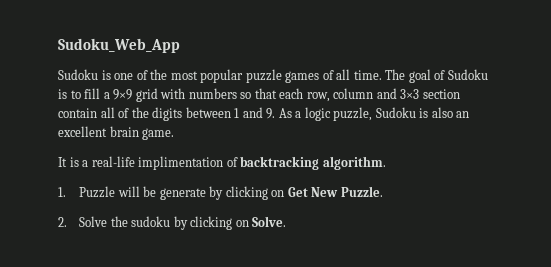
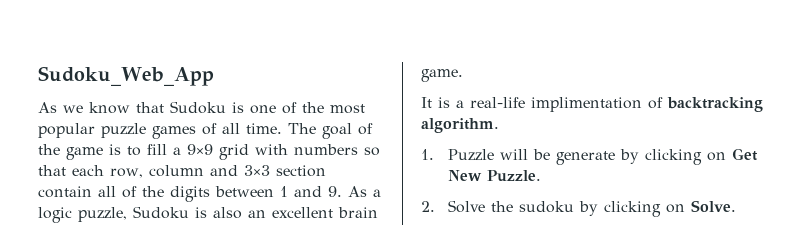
(180, 45) none -> [38,102,164,114] As we know that
[447,69,488,80] Sudoku -> [38,144,103,160] the game

